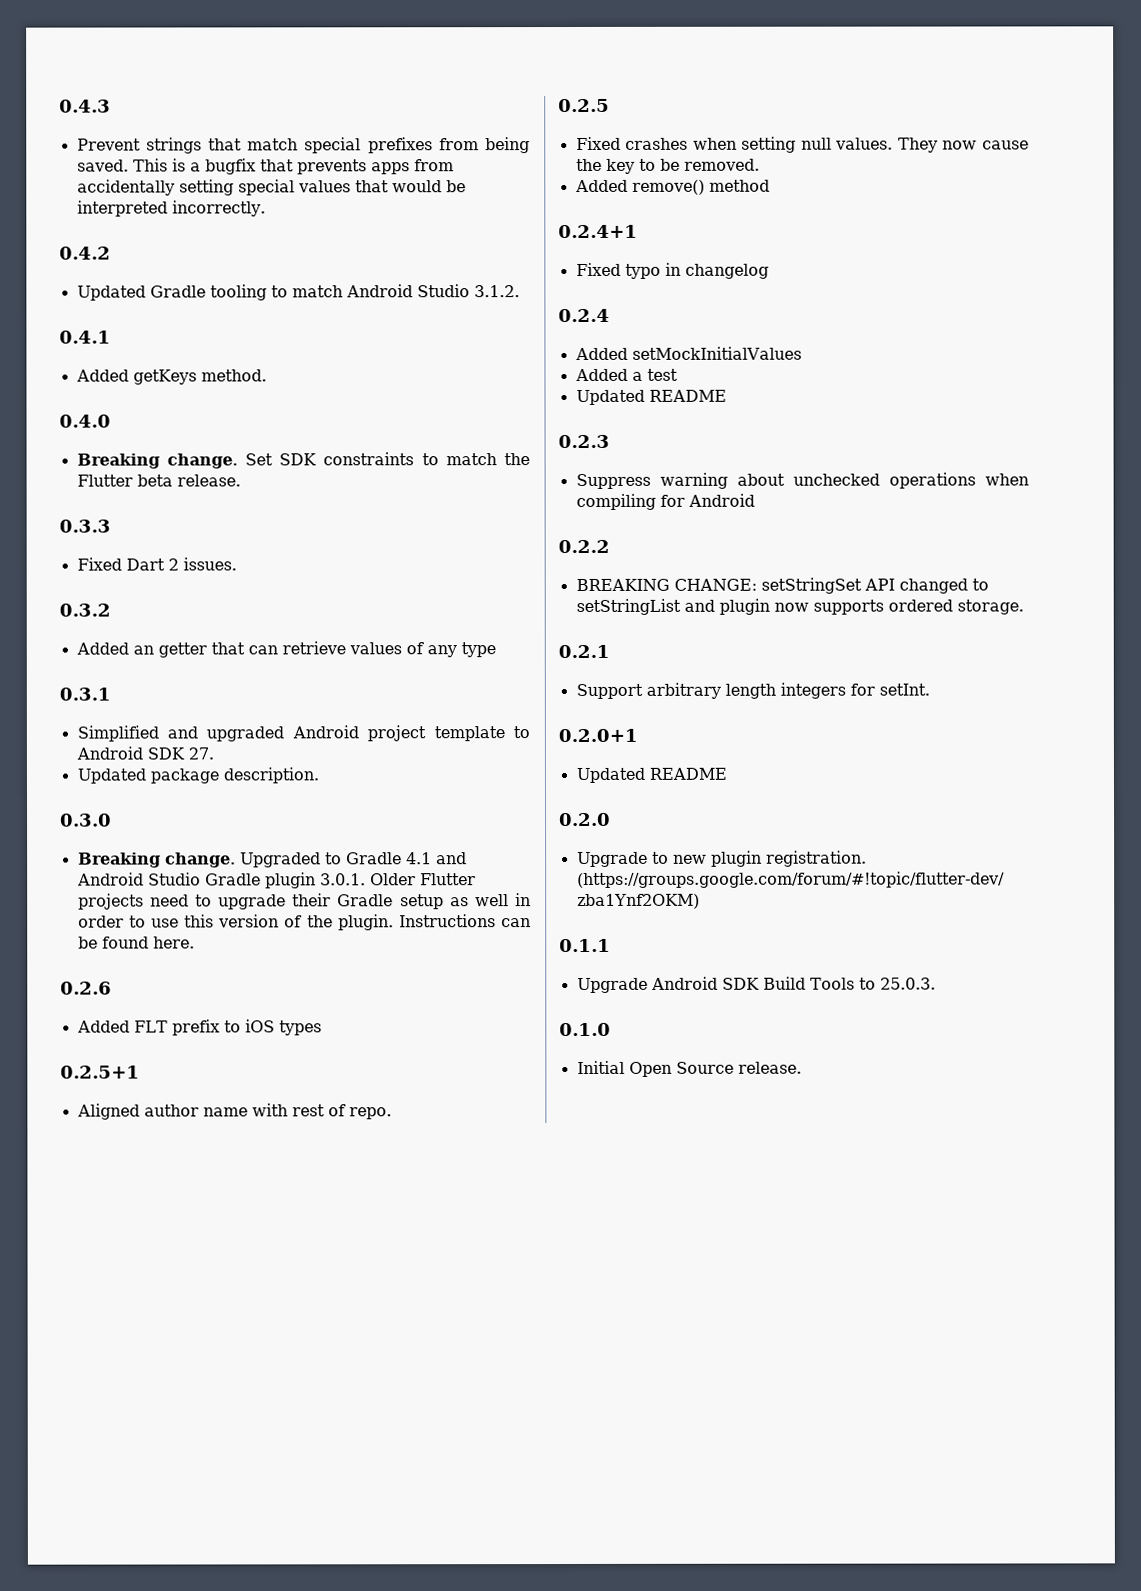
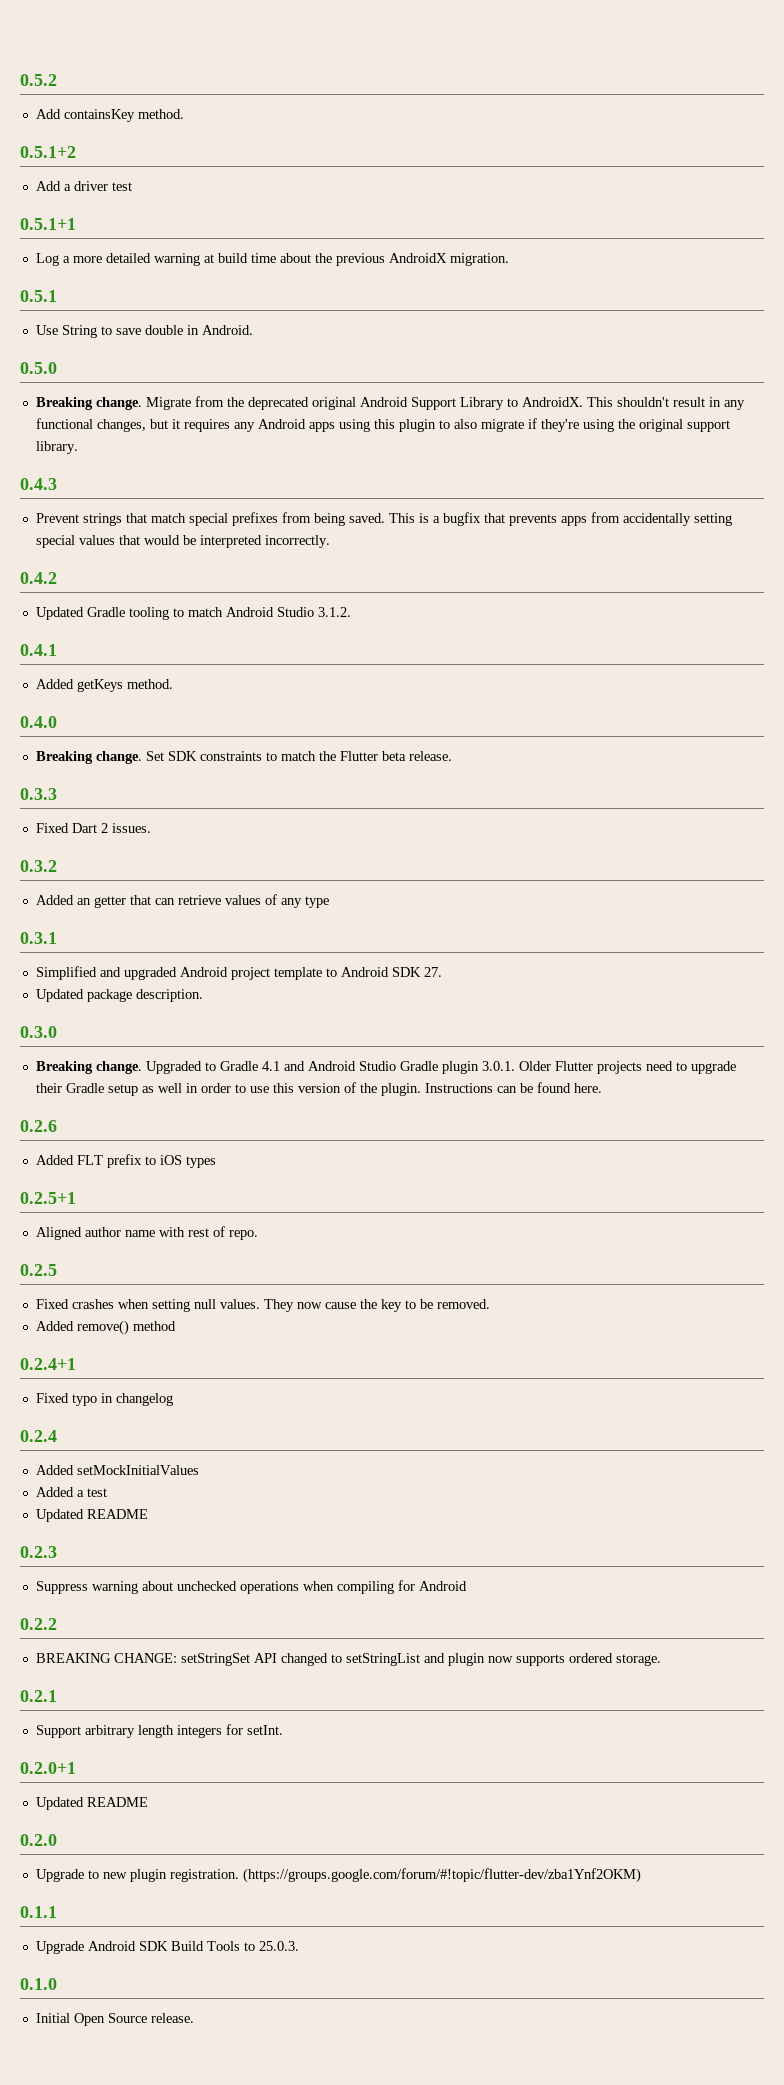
(59, 106) none -> [20,74,57,86] [35,109,184,122] [20,146,76,158] [35,181,132,191] [20,218,76,230] [35,253,509,266] [20,290,57,302] [35,325,253,338] [20,362,57,374] [35,396,745,410] [35,418,730,432] [35,441,78,454] 0.5.2 // Add containsKey method. // 0.5.1+2 // Add a driver test // 0.5.1+1 // Log a more detailed warning at build time about the previous AndroidX migration. // 0.5.1 // Use String to save double in Android. // 0.5.0 // Breaking change. Migrate from the deprecated original Android Support Library to AndroidX. This shouldn't result in any functional changes, but it requires any Android apps using this plugin to also migrate if they're using the original support library. //

